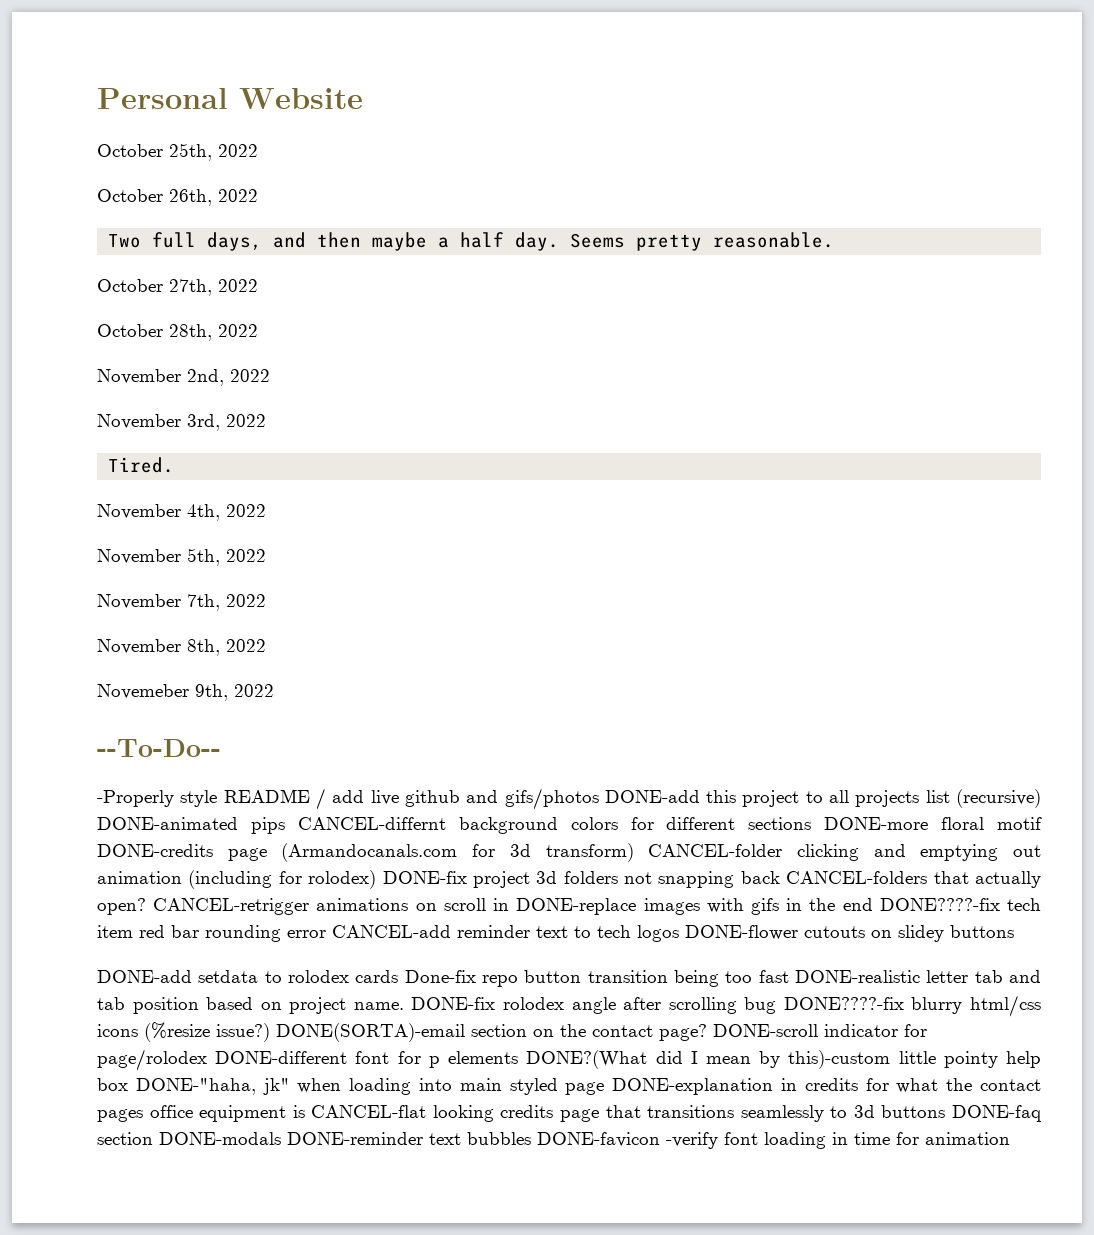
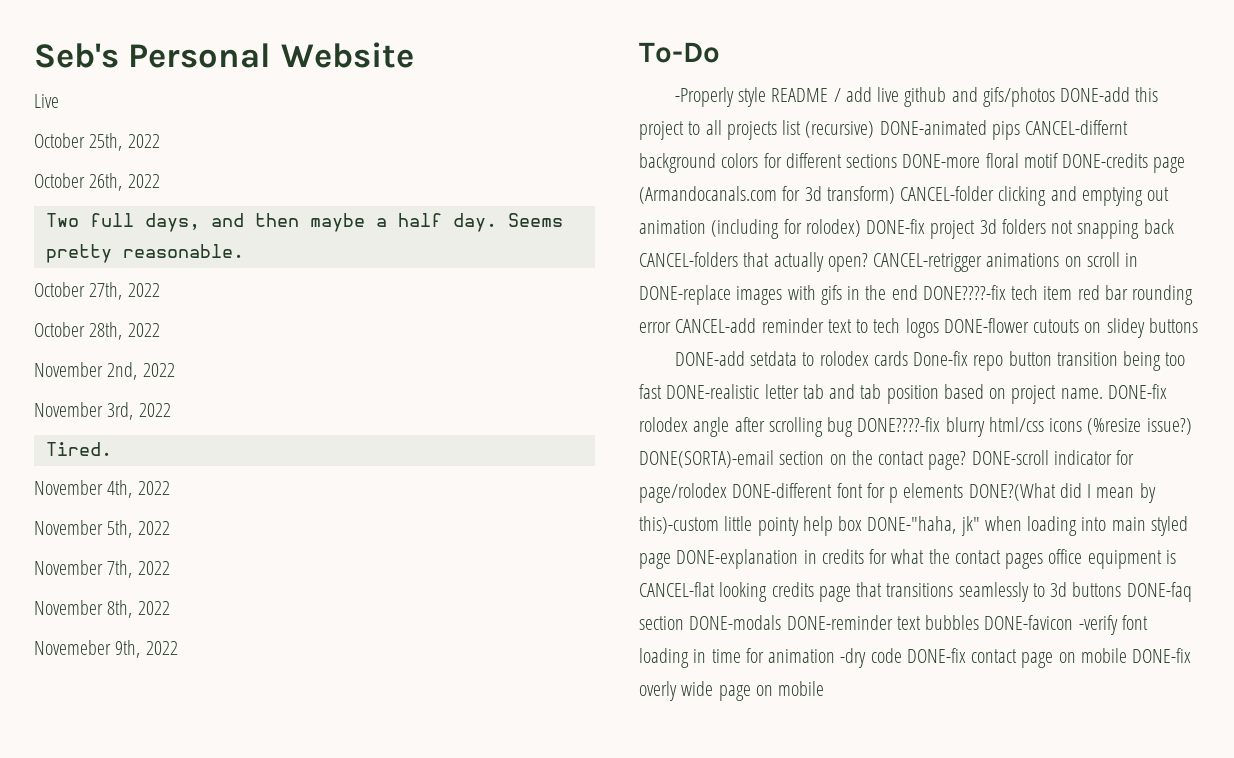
(97, 98) none -> [34,43,119,68] Seb's
(363, 98) none -> [34,94,59,108] // Live
[97,739,221,757] --To-Do-- -> [639,42,720,63] To-Do
(1010, 1138) none -> [840,648,1192,668] [639,681,825,701] -dry code DONE-fix contact page on mobile DONE-fix overly wide page on mobile

